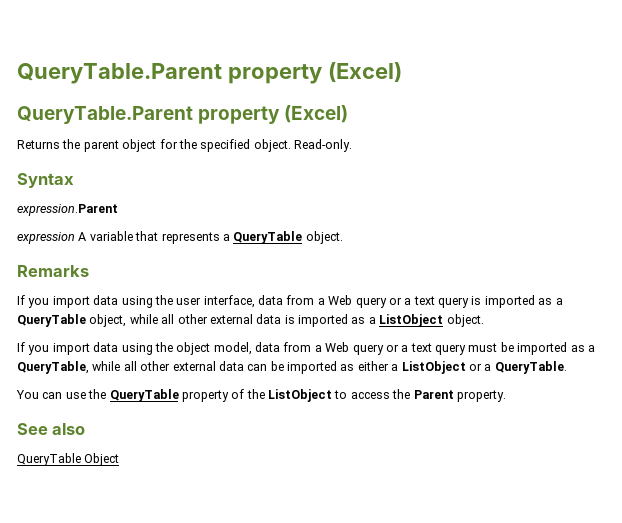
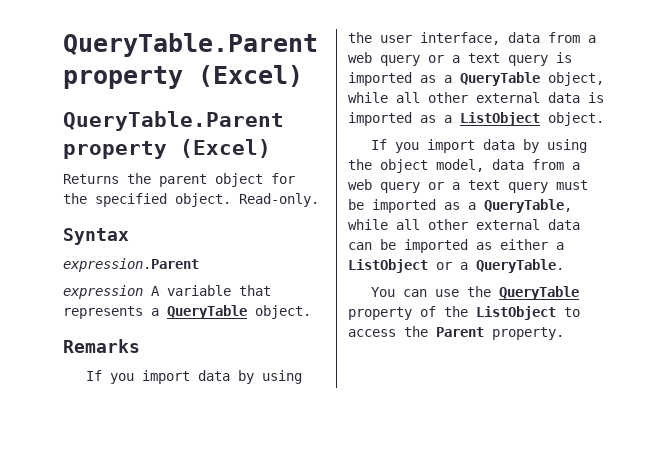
(119, 300) none -> [237,370,254,384] by
[328,295,353,305] Web -> [348,52,372,63] web
(119, 347) none -> [522,139,539,153] by
[325,342,350,352] Web -> [348,179,372,190] web
[17,423,86,435] [17,453,120,466] // See also // QueryTable Object -> (564, 333) none

